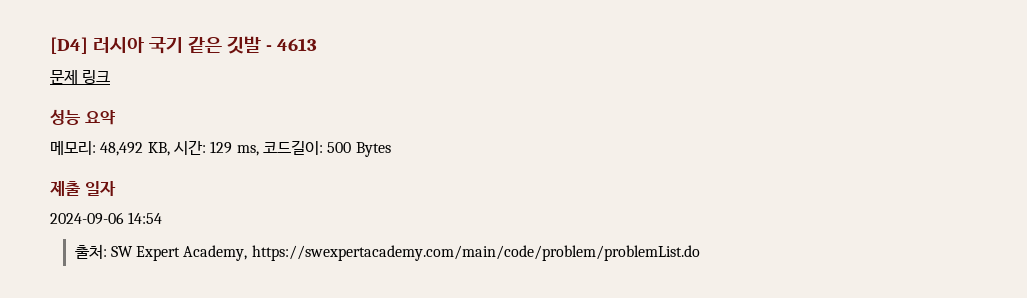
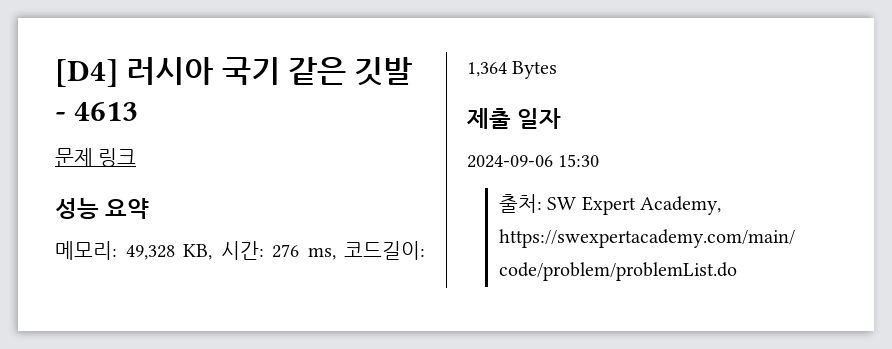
[100,142,144,156] 48,492 -> [125,245,175,260] 49,328
[210,141,233,154] 129 -> [272,244,299,258] 276
[327,142,352,153] 500 -> [467,62,507,77] 1,364
[128,212,163,224] 14:54 -> [558,154,600,167] 15:30

